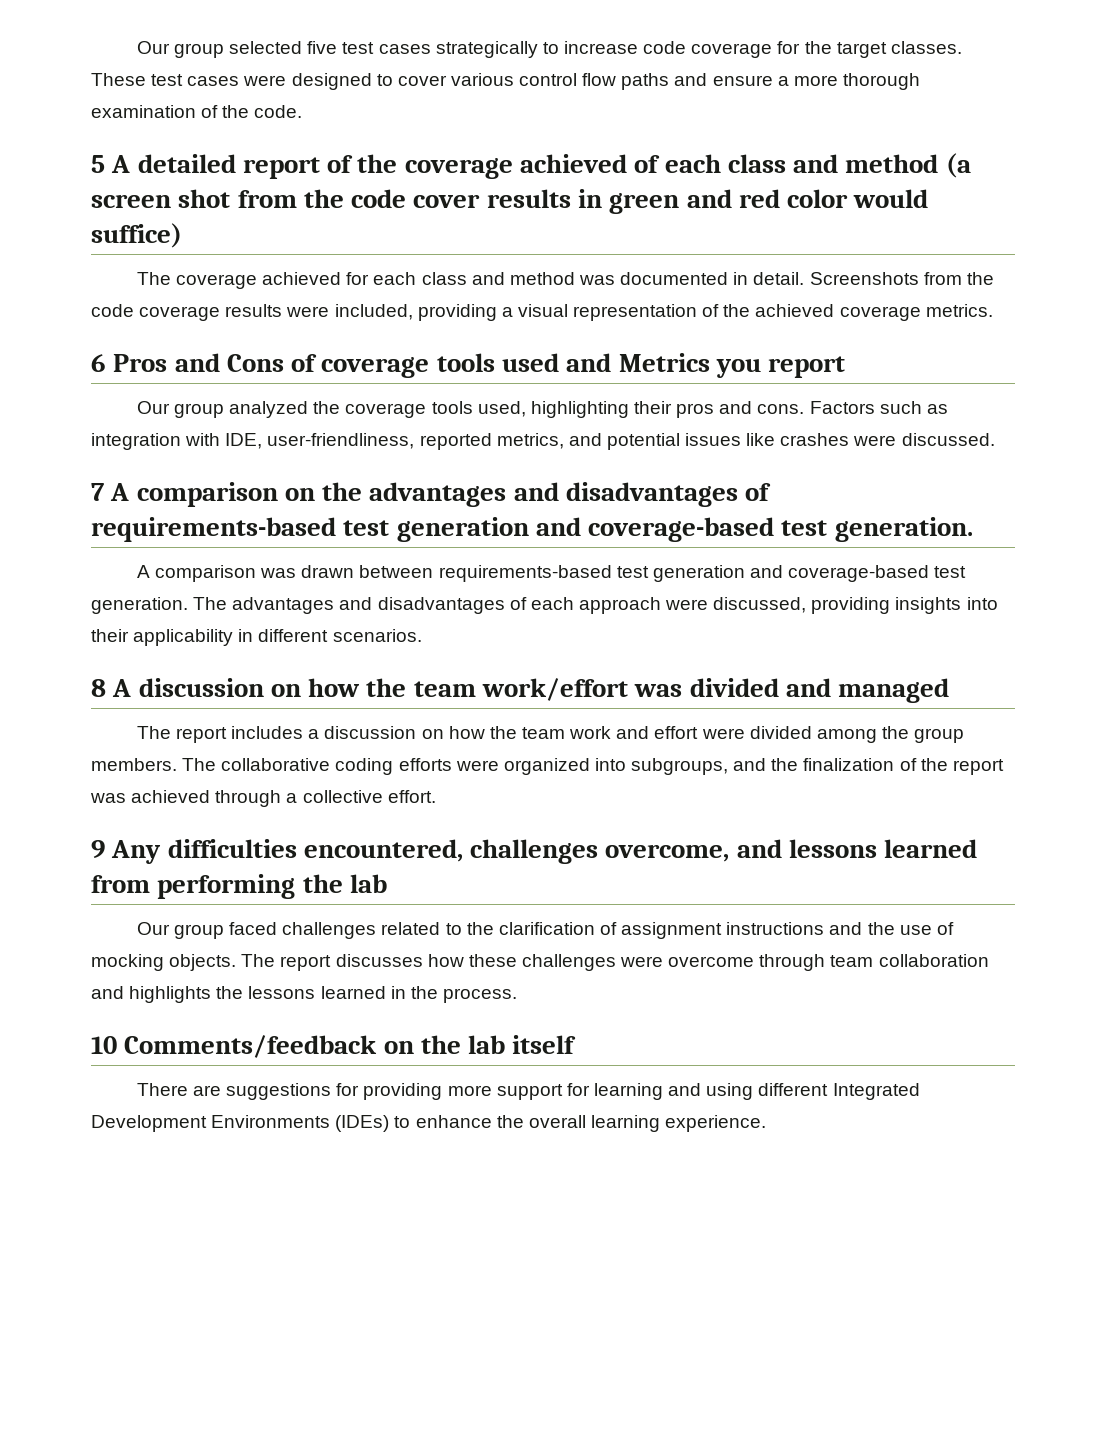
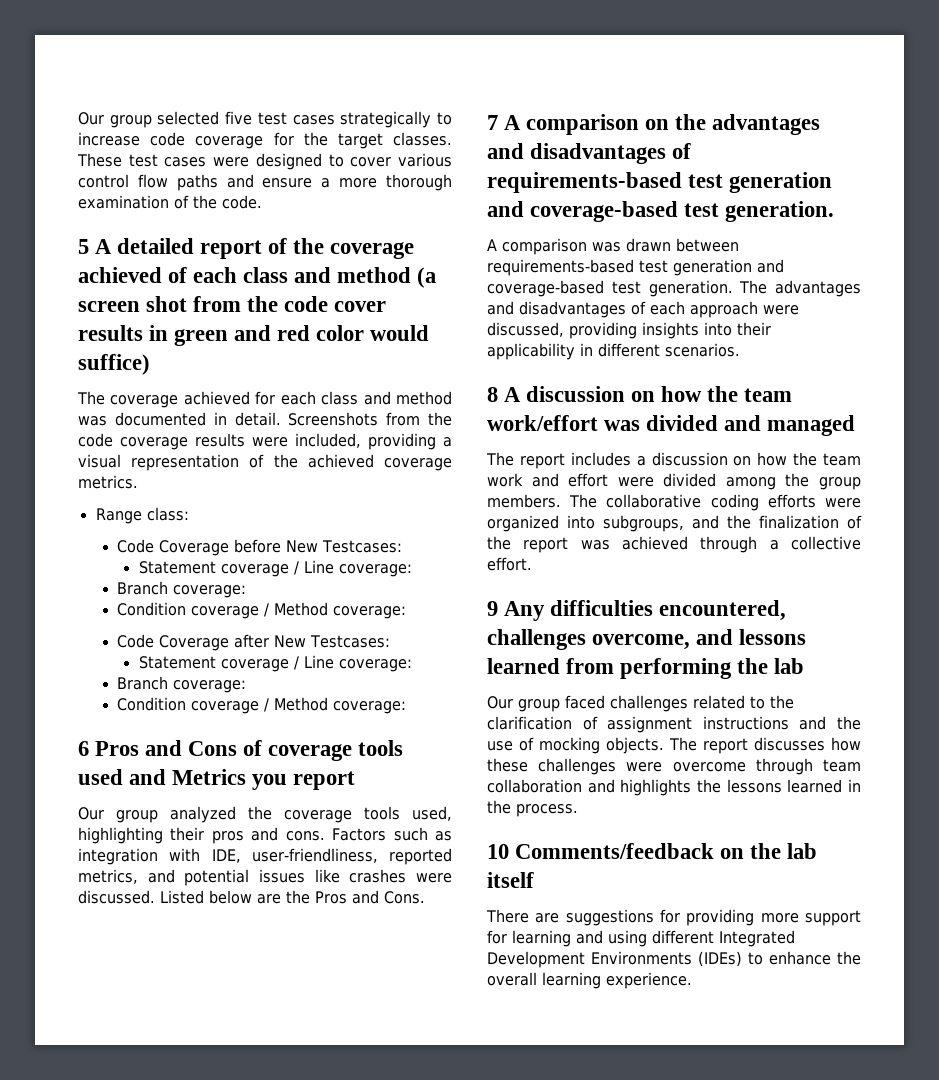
(993, 310) none -> [95,507,189,524] [117,539,403,556] [138,560,412,577] [117,581,247,598] [117,602,407,619] [117,634,391,651] [138,655,412,672] [117,676,247,693] [117,697,407,714] // Range class: // Code Coverage before New Testcases: // Statement coverage / Line coverage: // Branch coverage: // Condition coverage / Method coverage: // Code Coverage after New Testcases: // Statement coverage / Line coverage: // Branch coverage: // Condition coverage / Method coverage:
(995, 439) none -> [160,890,425,904] Listed below are the Pros and Cons.

